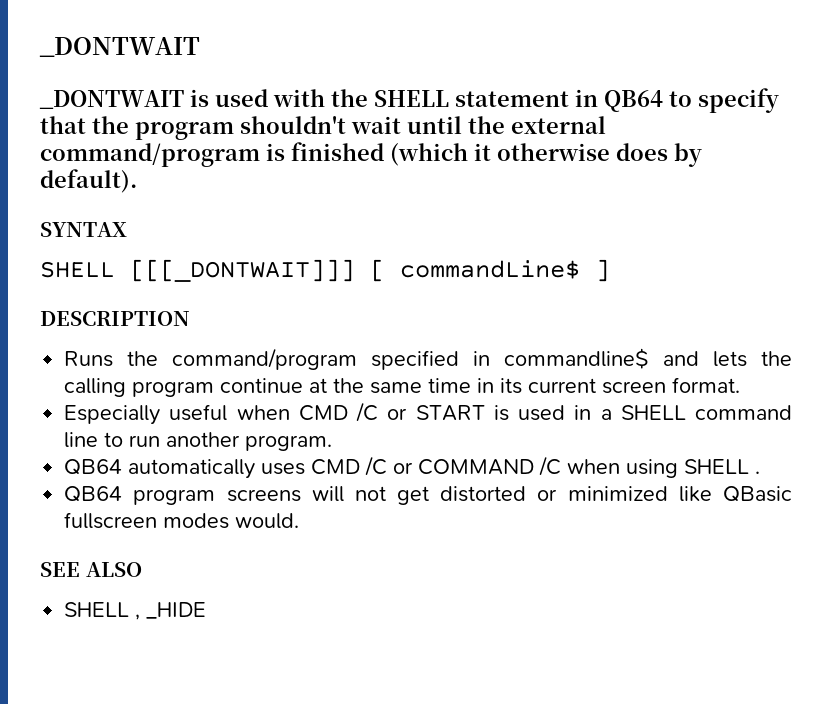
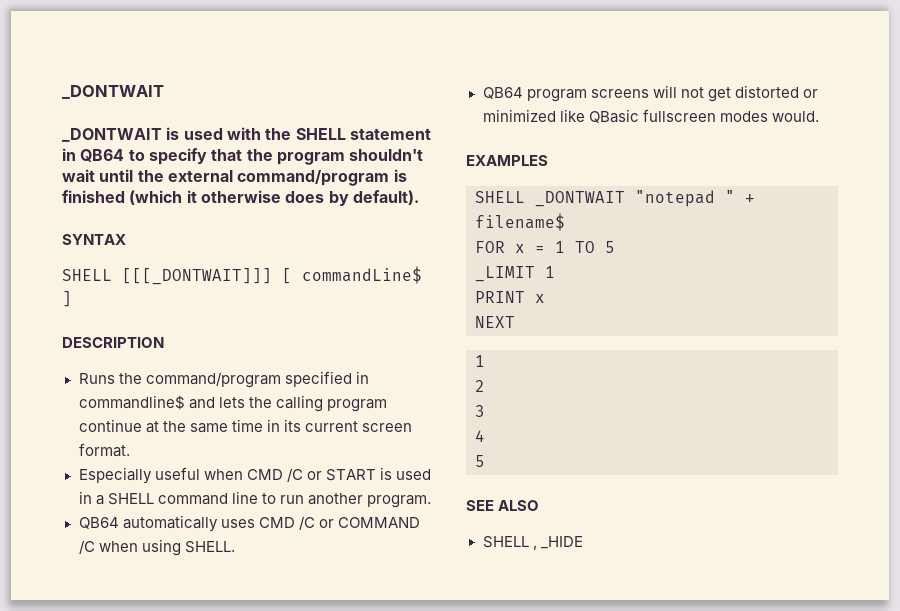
[684,459,761,474] SHELL . -> [184,541,235,553] SHELL.
(300, 521) none -> [466,155,548,166] [475,190,755,207] [475,213,565,231] [475,241,615,253] [475,266,555,282] [475,291,545,303] [475,316,515,328] [475,355,485,367] [475,380,485,392] [475,405,485,417] [475,430,485,442] [475,455,485,467] // EXAMPLES // SHELL _DONTWAIT "notepad " + filename$ // FOR x = 1 TO 5 // _LIMIT 1 // PRINT x // NEXT // 1 // 2 // 3 // 4 // 5

